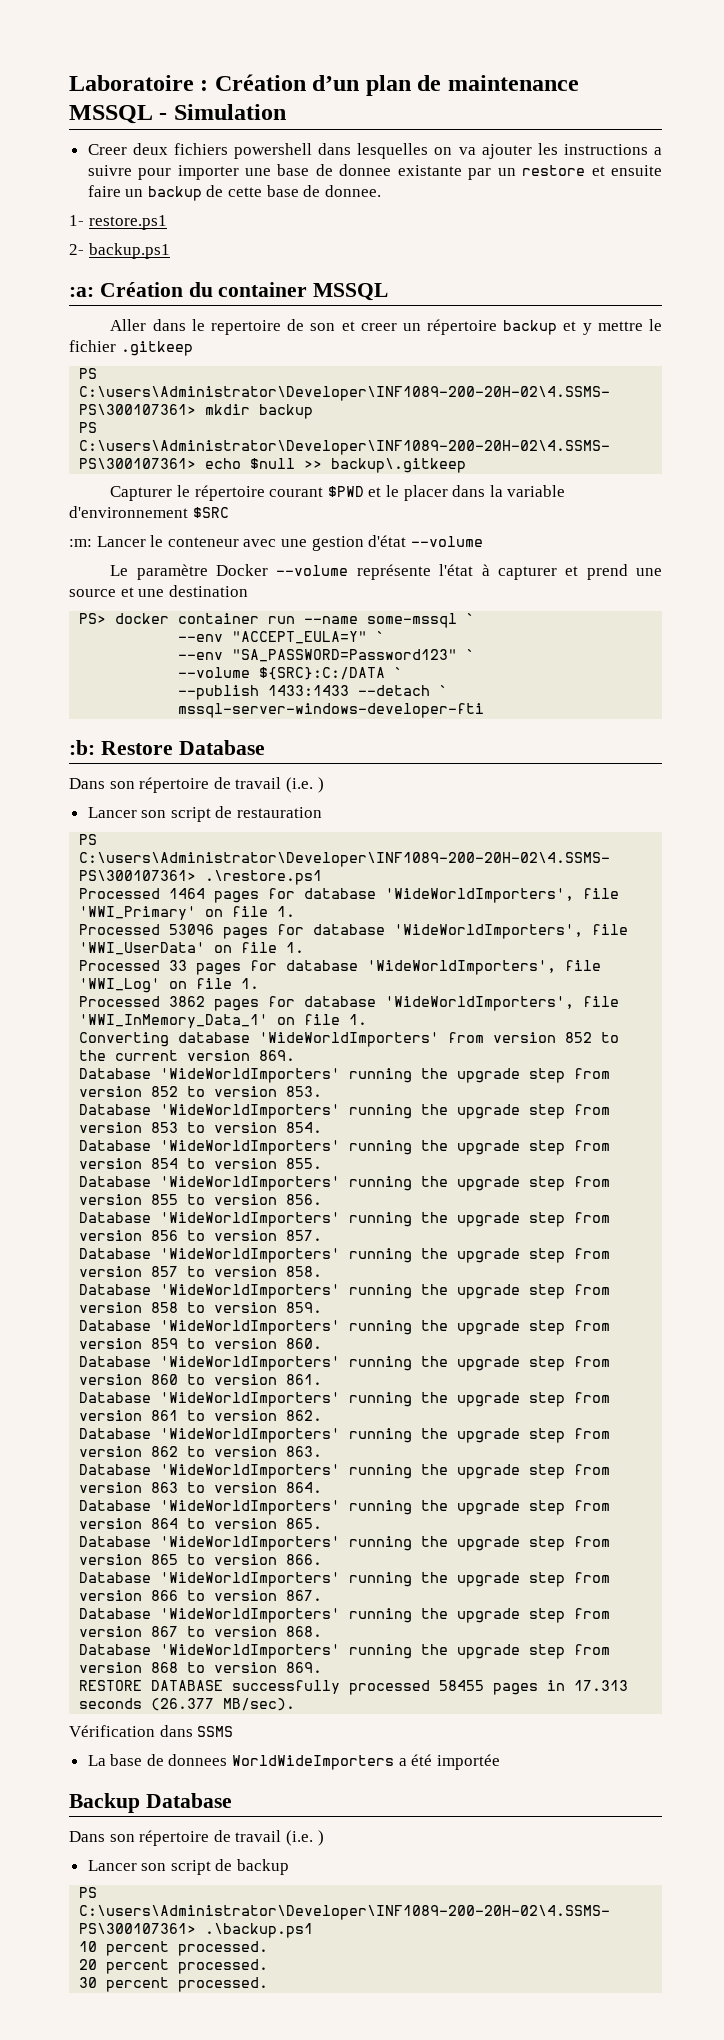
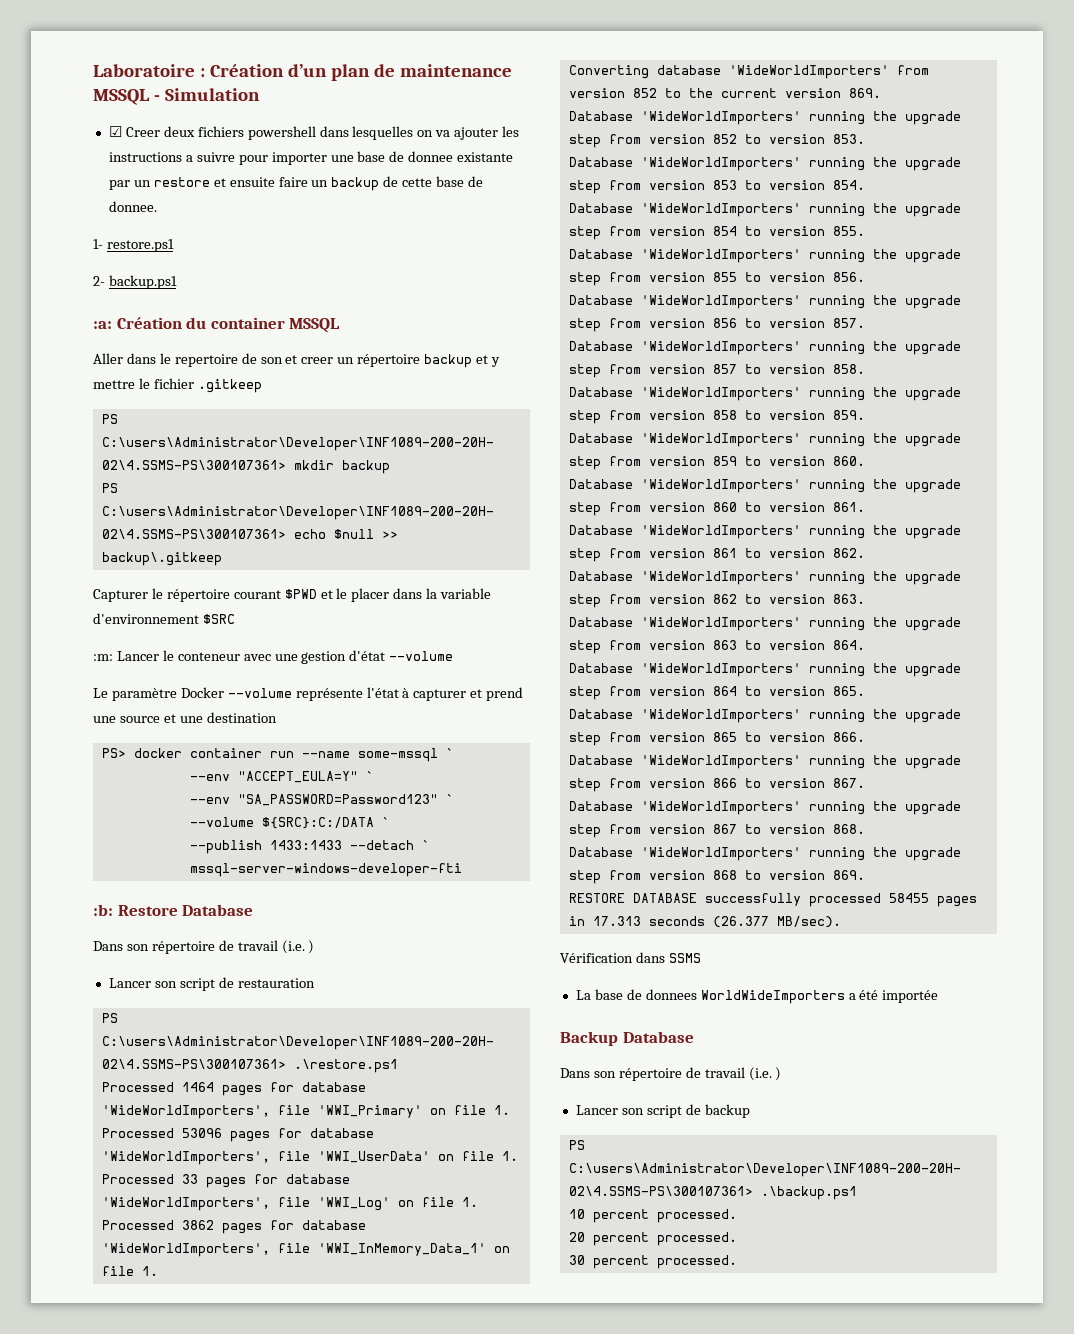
(286, 112) none -> [108,126,122,137] ☑

